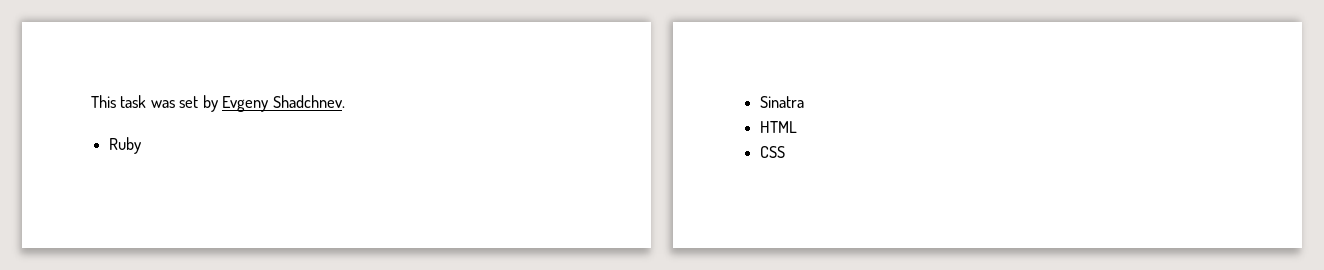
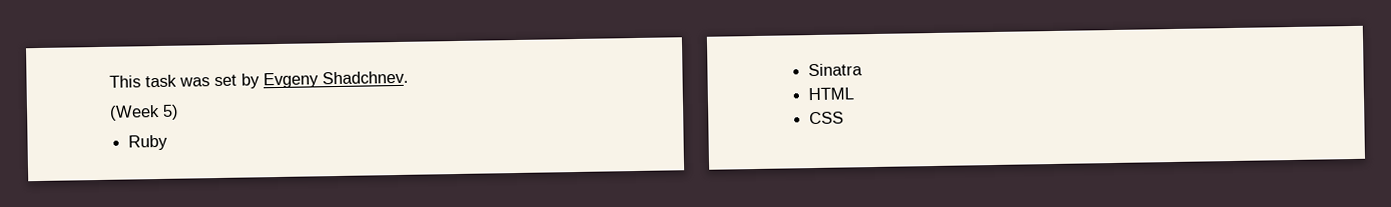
(345, 101) none -> [109,104,179,121] // (Week 5)

